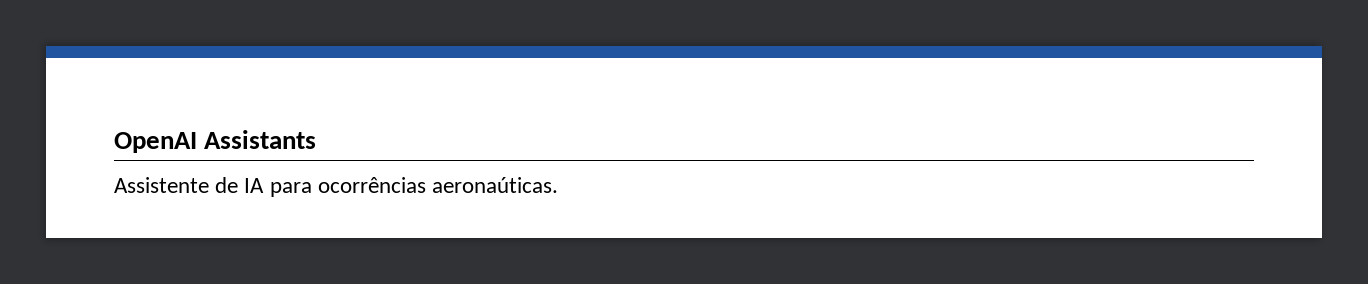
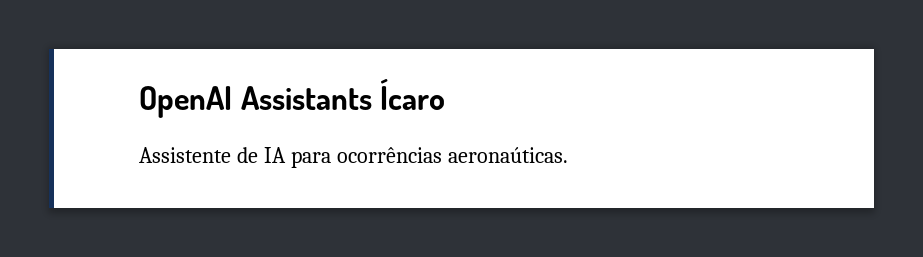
(317, 139) none -> [380,79,446,110] Ícaro

